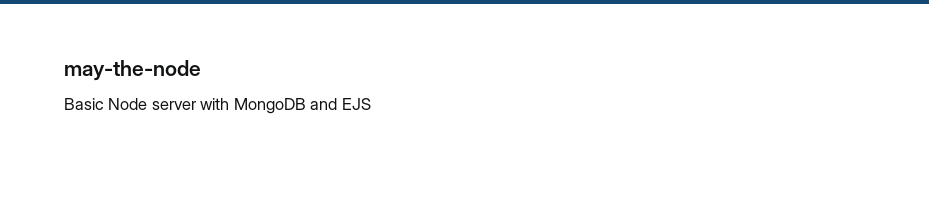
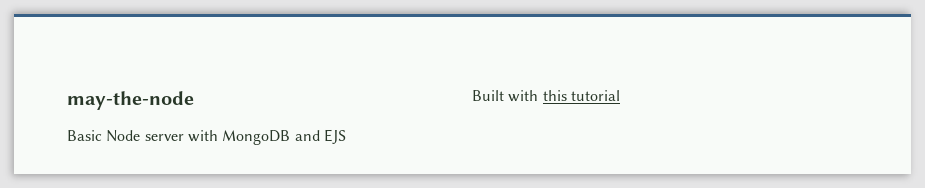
(371, 104) none -> [472,90,620,102] // Built with this tutorial

